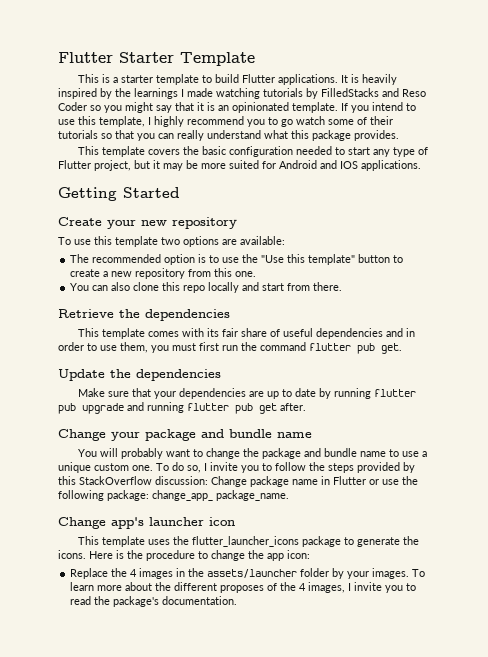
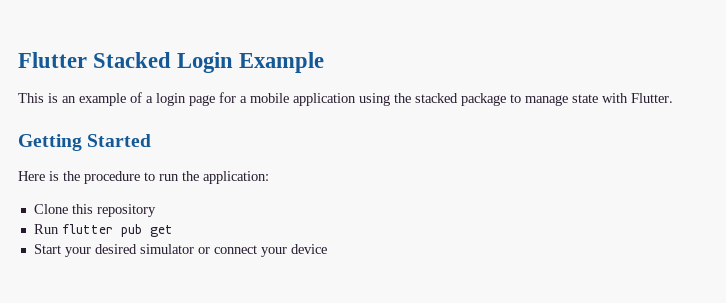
[58,52,255,66] Flutter Starter Template -> [18,52,325,73] Flutter Stacked Login Example
[113,74,398,85] [58,88,426,99] [58,102,416,113] [58,116,393,127] [58,130,399,141] [78,146,429,157] [58,160,421,171] [58,187,180,201] [58,217,237,229] [58,236,285,247] [70,254,404,265] [70,268,257,279] [70,282,343,293] [58,309,230,321] [78,328,416,339] [58,342,402,354] [58,369,221,381] [78,388,417,399] [58,402,306,414] [58,429,312,441] [78,448,428,459] [58,462,415,473] [58,476,418,487] [58,490,289,501] [58,517,235,529] [78,536,420,547] [58,550,86,559] a starter template to build Flutter applications. It is heavily inspired by the learnings I made watching tutorials by FilledStacks and Reso Coder so you might say that it is an opinionated template. If you intend to use this template, I highly recommend you to go watch some of their tutorials so that you can really understand what this package provides. // This template covers the basic configuration needed to start any type of Flutter project, but it may be more suited for Android and IOS applications. // Getting Started // Create your new repository // To use this template two options are available: // The recommended option is to use the "Use this template" button to create a new repository from this one. // You can also clone this repo locally and start from there. // Retrieve the dependencies // This template comes with its fair share of useful dependencies and in order to use them, you must first run the command flutter pub get. // Update the dependencies // Make sure that your dependencies are up to date by running flutter pub upgrade and running flutter pub get after. // Change your package and bundle name // You will probably want to change the package and bundle name to use a unique custom one. To do so, I invite you to follow the steps provided by this StackOverflow discussion: Change package name in Flutter or use the following package: change_app_ package_name. // Change app's launcher icon // This template uses the flutter_launcher_icons package to generate the icons. -> [62,92,673,106] [18,134,152,151] an example of a login page for a mobile application using the stacked package to manage state with Flutter. // Getting Started //
[211,550,310,561] [70,568,426,579] [70,582,417,593] [70,596,238,607] change the app icon: // Replace the 4 images in the assets/launcher folder by your images. To learn more about the different proposes of the 4 images, I invite you to read the package's documentation. -> [159,171,269,184] [33,204,156,217] [33,224,173,237] [33,244,327,257] run the application: // Clone this repository // Run flutter pub get // Start your desired simulator or connect your device

